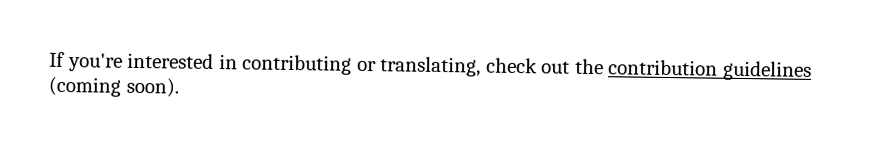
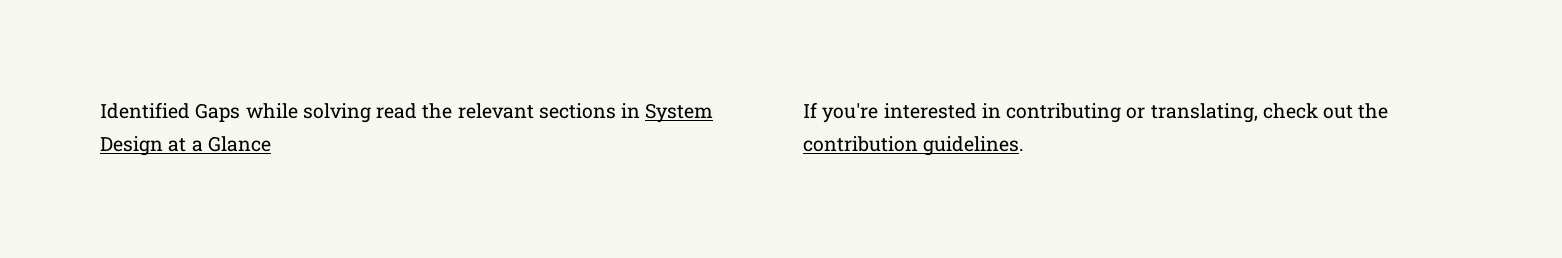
(49, 59) none -> [100,102,714,123] [100,136,271,156] Identified Gaps while solving read the relevant sections in System Design at a Glance //
[722,60,812,81] [48,76,179,98] guidelines (coming soon). -> [923,136,1025,156] guidelines.

